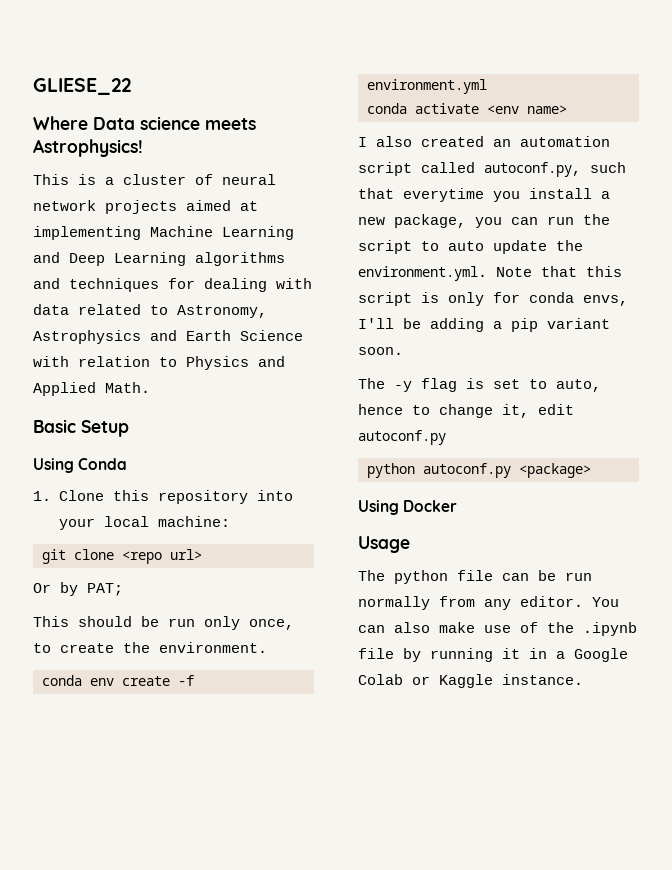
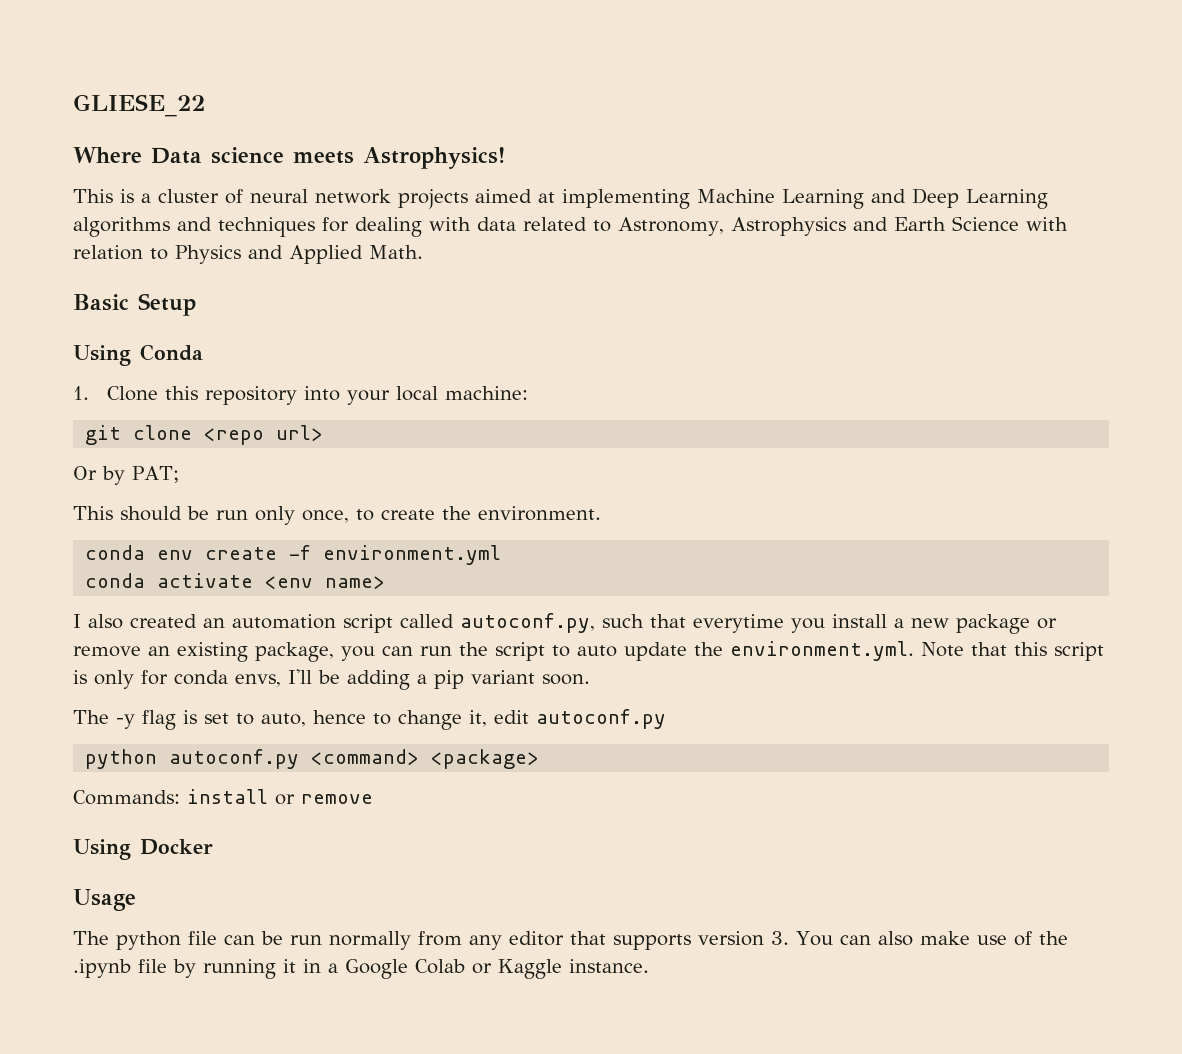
(385, 221) none -> [956,614,1057,634] [73,642,248,662] package or remove an existing
(511, 470) none -> [311,749,420,765] <command>
(591, 470) none -> [73,789,373,805] // Commands: install or remove
[520,596,583,607] editor. -> [509,931,789,950] editor that supports version 3.

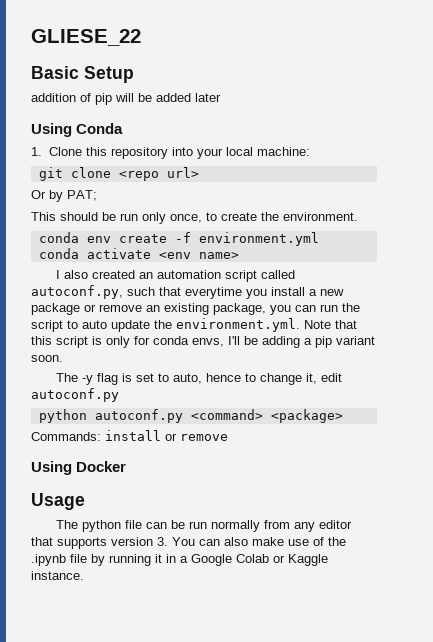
[73,147,505,169] [73,188,1048,209] [73,216,1068,237] [73,245,423,264] [73,293,196,316] Where Data science meets Astrophysics! // This is a cluster of neural network projects aimed at implementing Machine Learning and Deep Learning algorithms and techniques for dealing with data related to Astronomy, Astrophysics and Earth Science with relation to Physics and Applied Math. // Basic Setup -> [31,66,134,83] [31,93,221,105] Basic Setup // addition of pip will be added later

